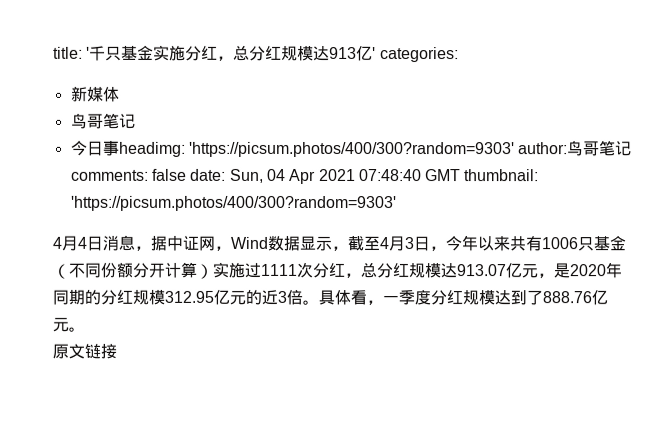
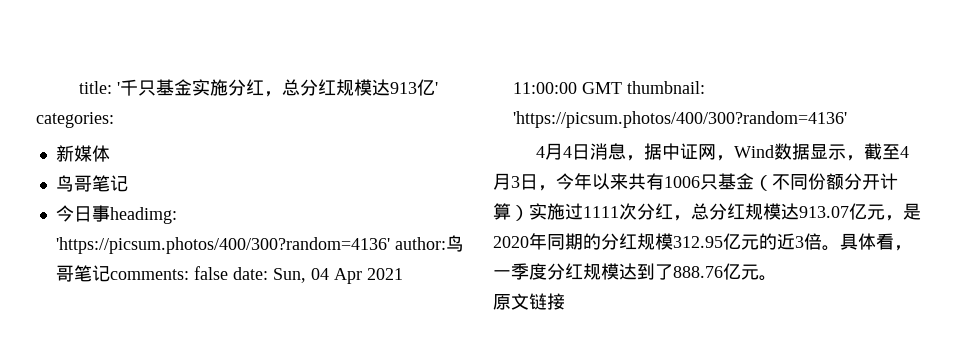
[188,141,515,158] 'https://picsum.photos/400/300?random=9303' -> [55,237,390,254] 'https://picsum.photos/400/300?random=4136'
[358,169,422,182] 07:48:40 -> [512,82,577,94] 11:00:00
[70,195,397,212] 'https://picsum.photos/400/300?random=9303' -> [512,111,847,128] 'https://picsum.photos/400/300?random=4136'

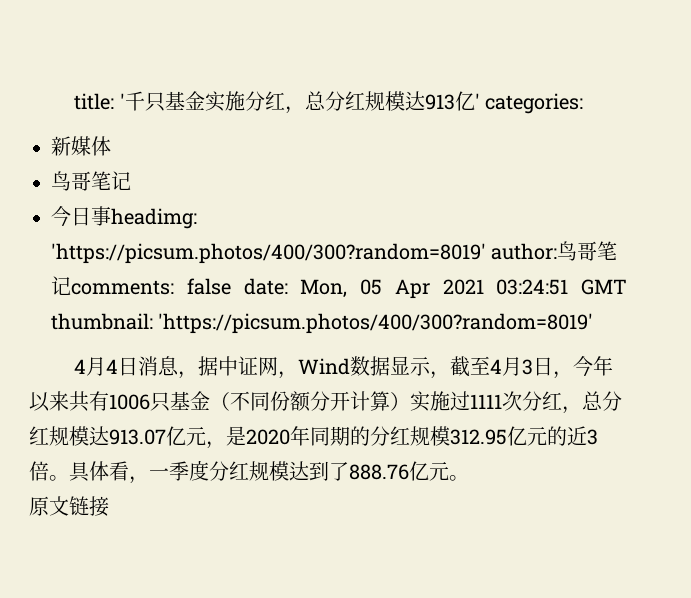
[55,237,390,254] 'https://picsum.photos/400/300?random=4136' -> [51,243,486,264] 'https://picsum.photos/400/300?random=8019'
[272,268,329,283] Sun, 04 -> [300,279,382,298] Mon, 05
[512,82,577,94] 11:00:00 -> [496,279,569,295] 03:24:51
[512,111,847,128] 'https://picsum.photos/400/300?random=4136' -> [158,313,594,334] 'https://picsum.photos/400/300?random=8019'

